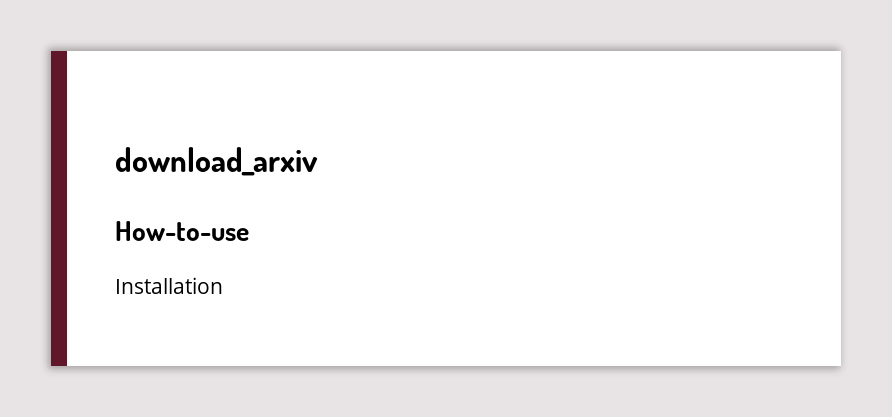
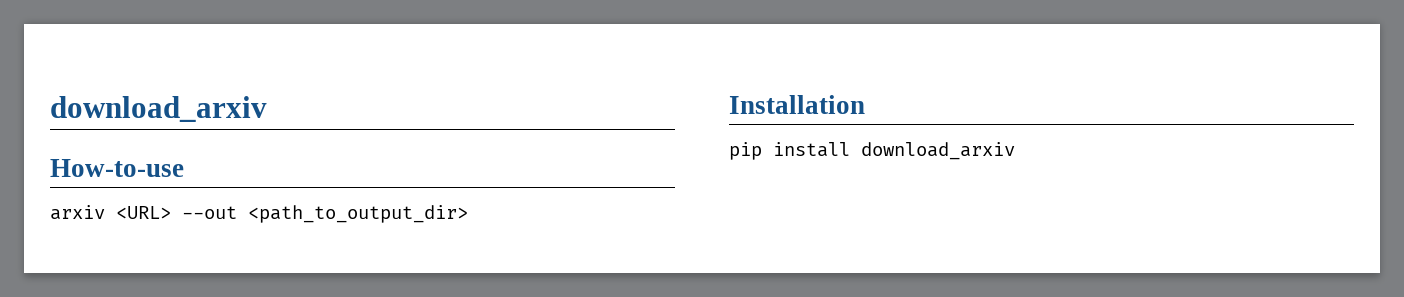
[115,277,223,294] Installation -> [50,205,468,223] [729,95,865,114] [729,142,1015,160] arxiv <URL> --out <path_to_output_dir> // Installation // pip install download_arxiv

